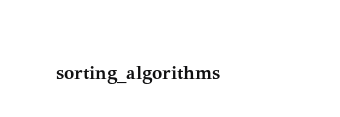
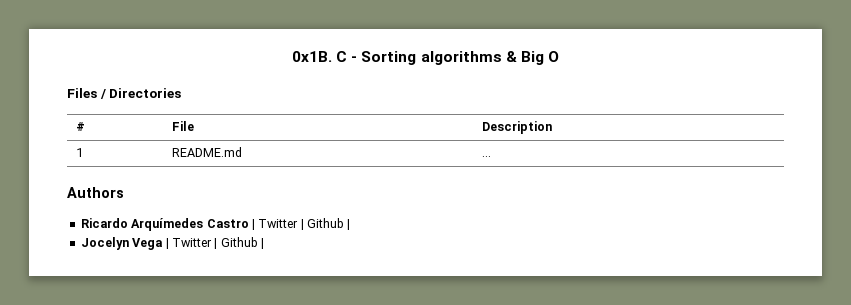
[56,66,220,84] sorting_algorithms -> [291,51,560,65] [67,88,182,99] [75,122,85,131] [171,121,194,131] [481,121,552,134] [75,148,83,157] [171,147,242,157] [481,156,491,157] [67,187,124,198] [80,218,351,231] [80,237,264,250] 0x1B. C - Sorting algorithms & Big O // Files / Directories // # | File | Description // 1 | README.md | ... // Authors // Ricardo Arquímedes Castro | Twitter | Github | // Jocelyn Vega | Twitter | Github |

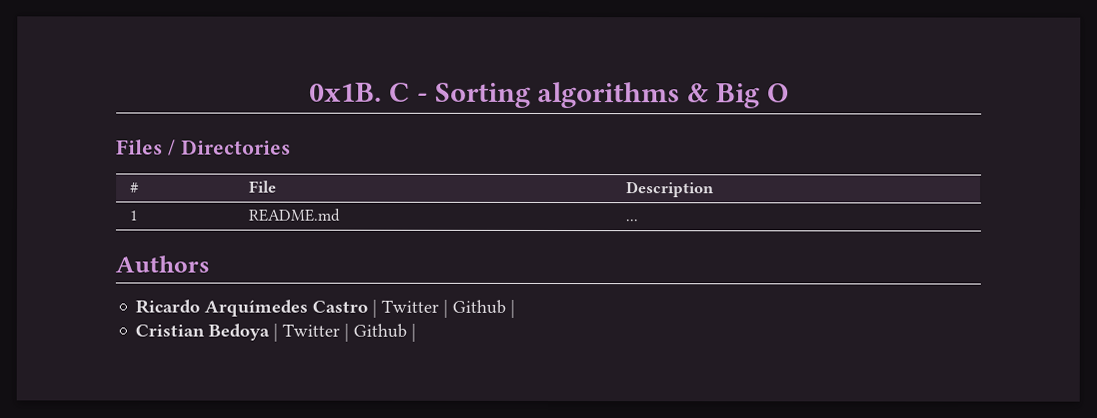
[80,237,164,250] Jocelyn Vega -> [135,323,271,341] Cristian Bedoya

